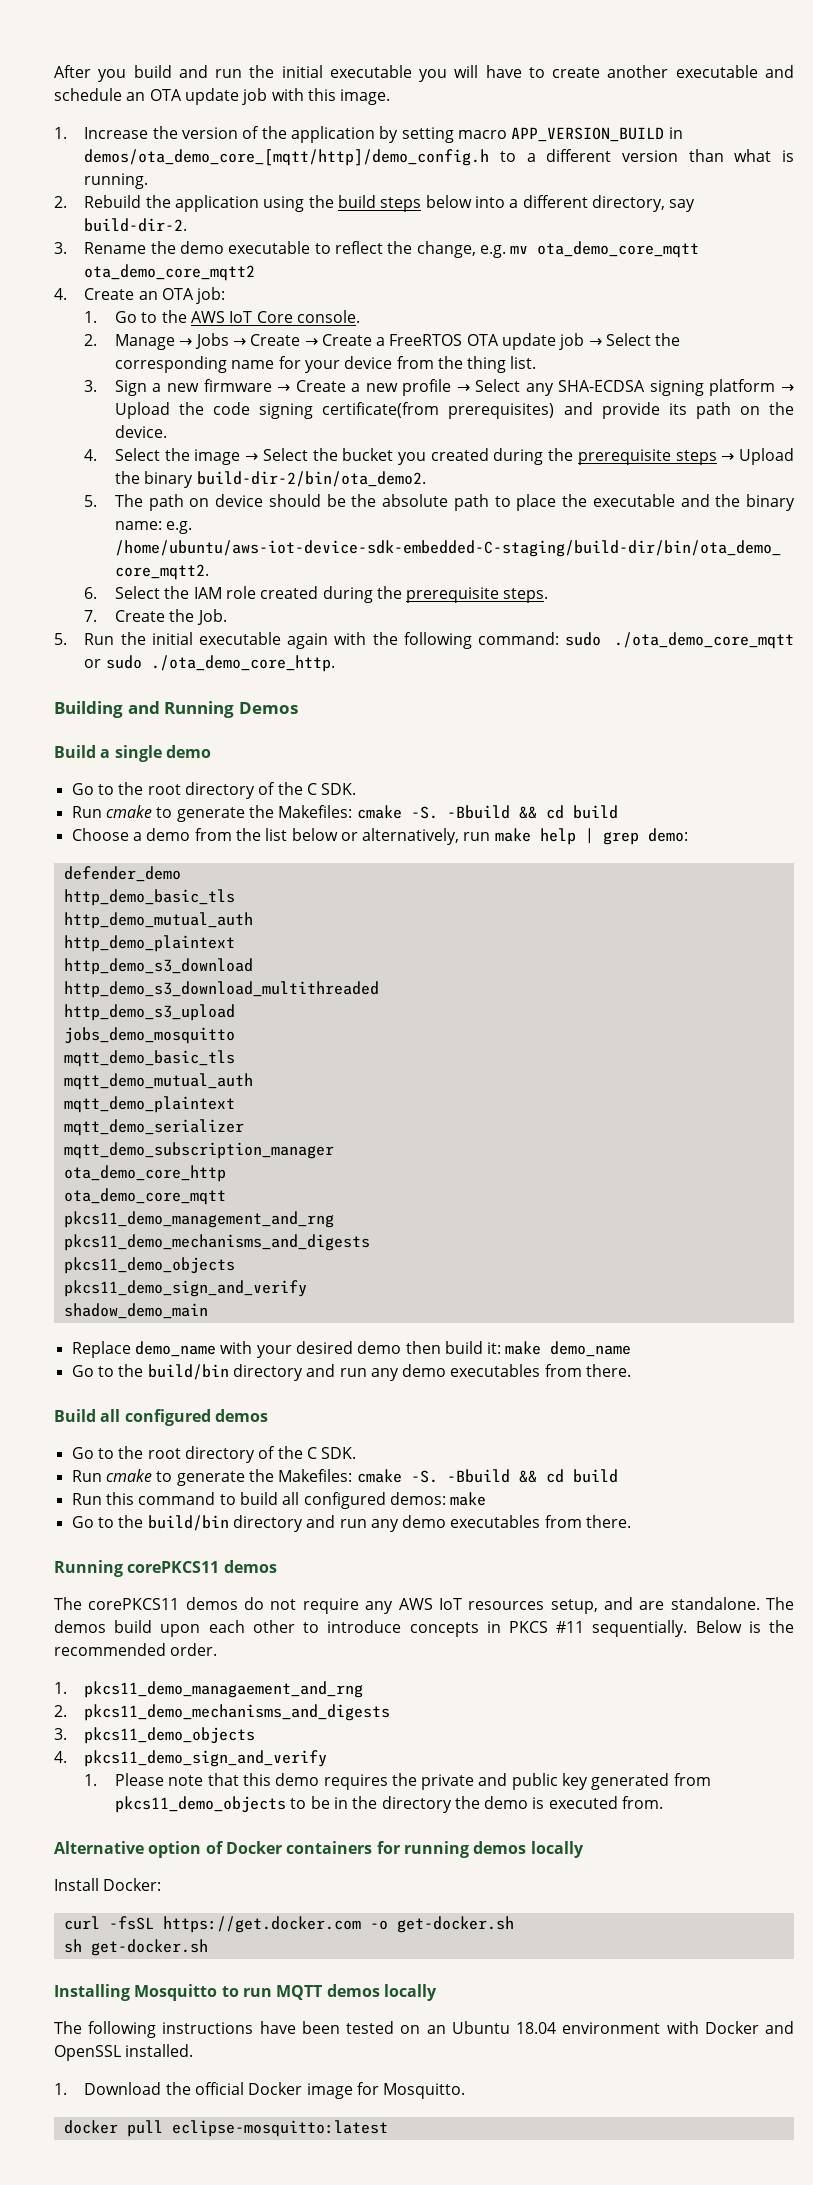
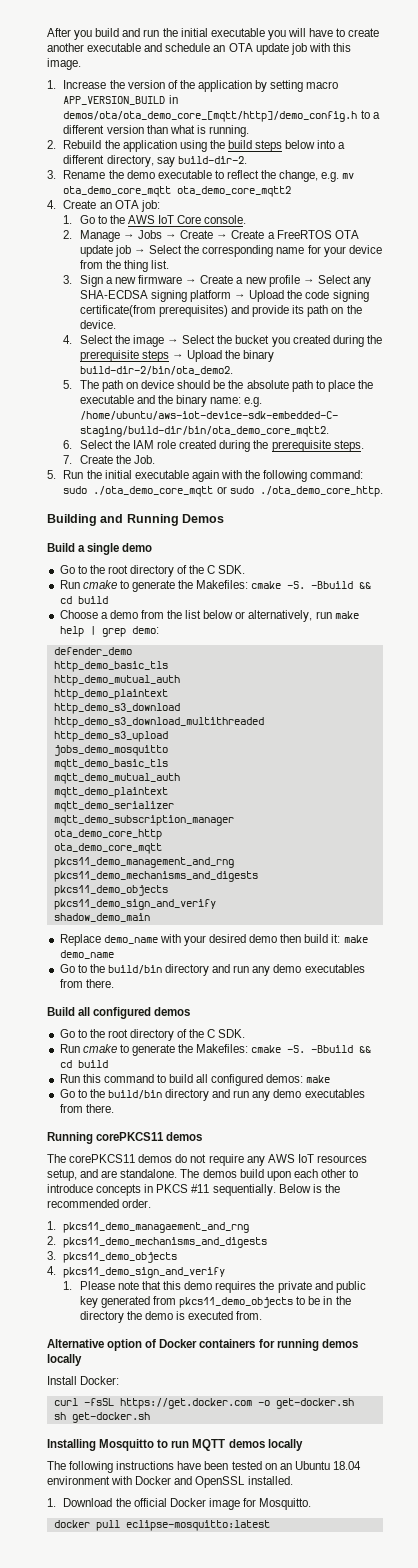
[84,149,490,166] demos/ota_demo_core_[mqtt/http]/demo_config.h -> [63,111,358,122] demos/ota/ota_demo_core_[mqtt/http]/demo_config.h

